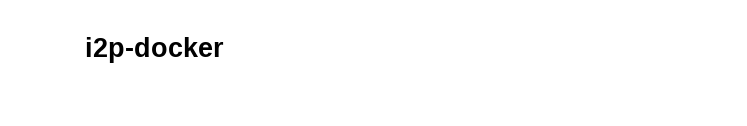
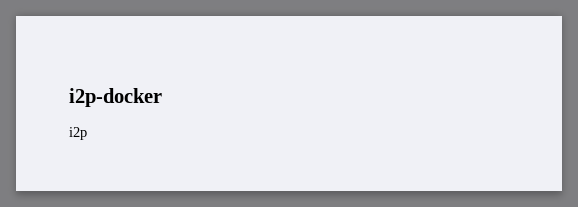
(224, 50) none -> [69,127,87,140] // i2p

